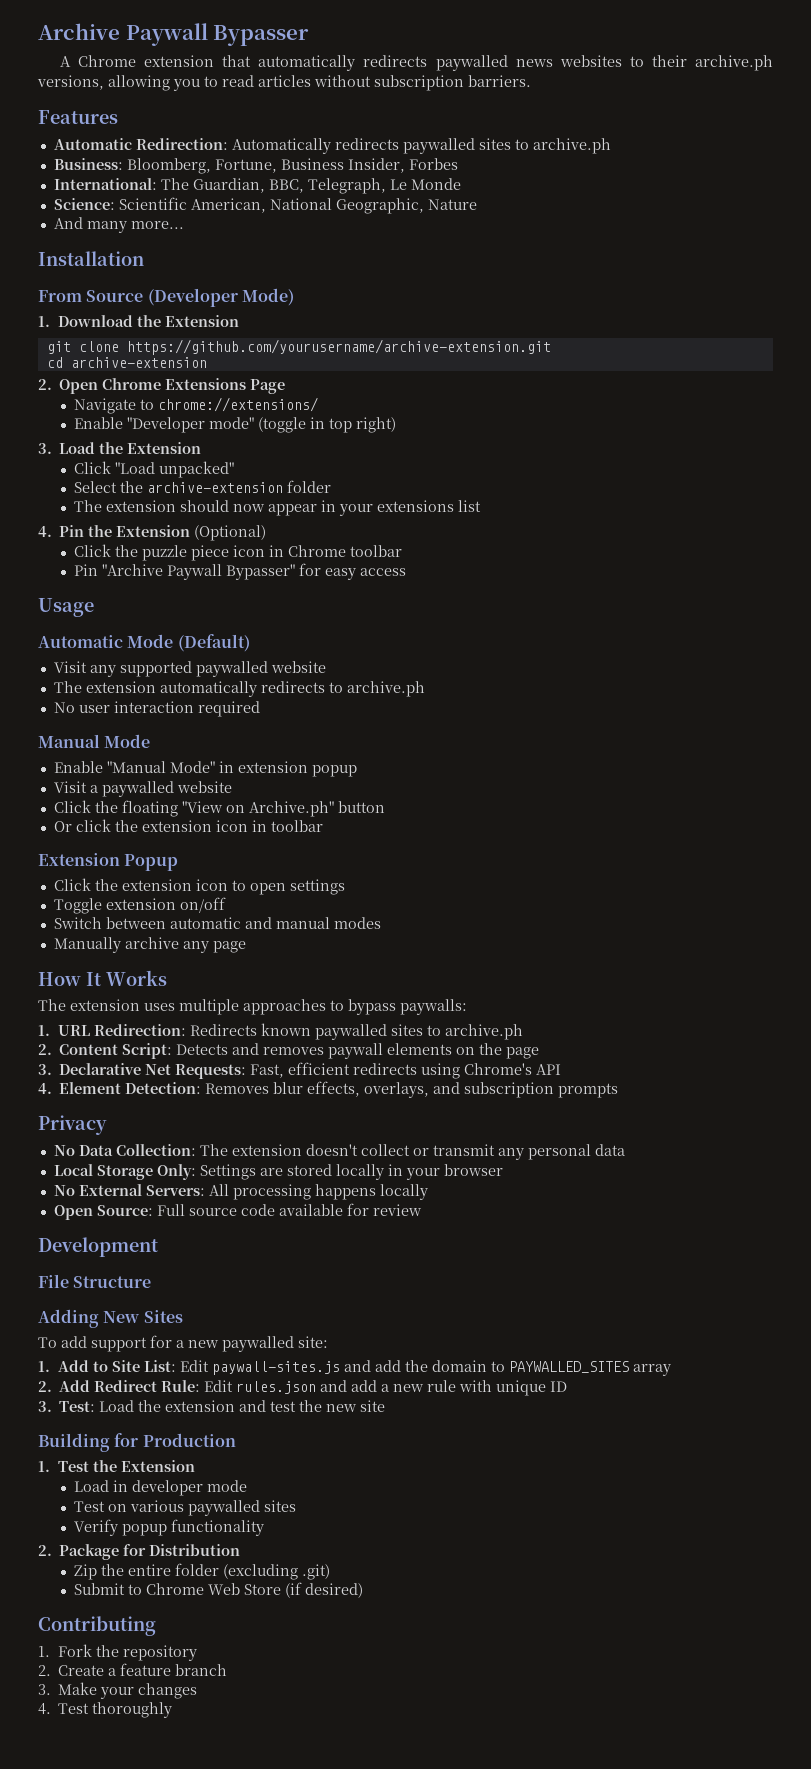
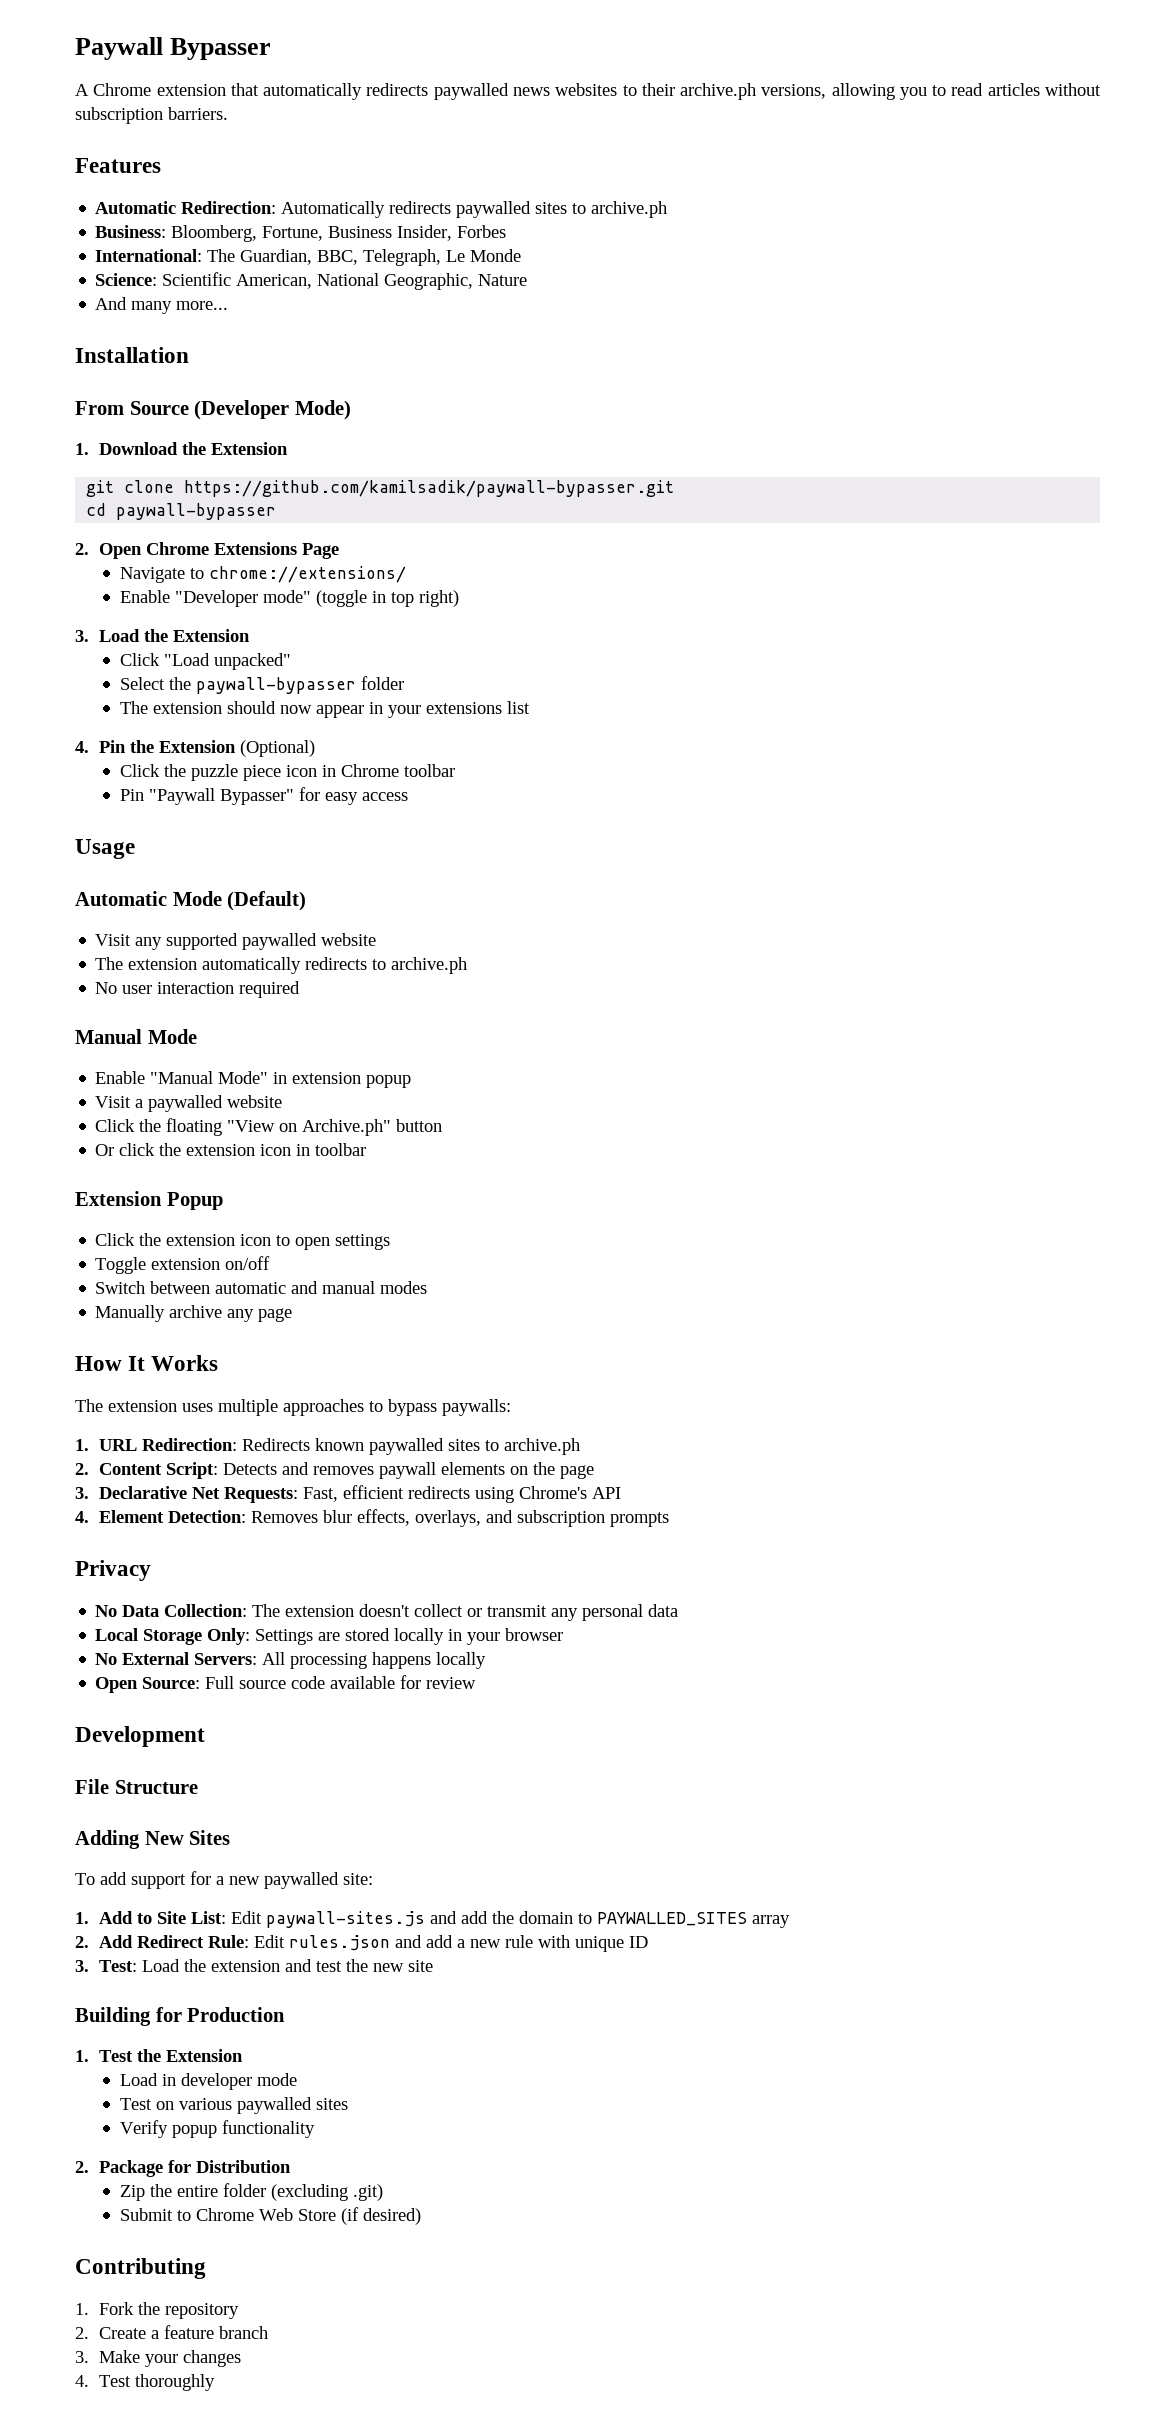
[38,23,120,40] Archive -> (75, 48) none
[126,339,551,355] https://github.com/yourusername/archive-extension.git -> [184,480,675,497] https://github.com/kamilsadik/paywall-bypasser.git
[70,357,207,368] archive-extension -> [116,503,277,520] paywall-bypasser
[146,482,283,493] archive-extension -> [195,677,356,694] paywall-bypasser
[101,564,222,580] "Archive Paywall -> [148,788,215,805] "Paywall

